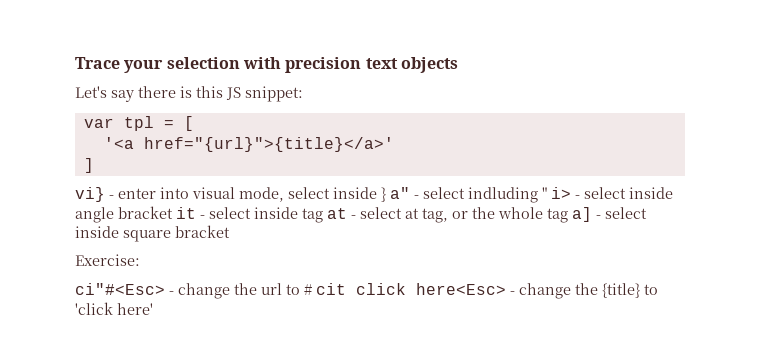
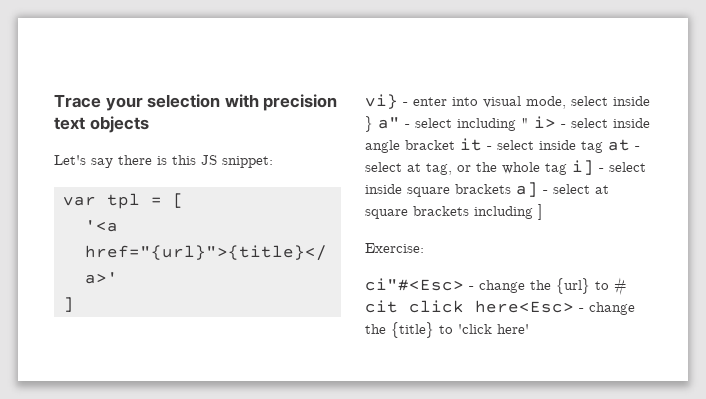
[468,187,538,203] indluding -> [457,118,516,131] including
[572,207,592,222] a] -> [572,160,594,175] i]
[175,225,230,238] bracket -> [455,182,609,197] [365,204,542,220] brackets a] - select at square brackets including ]
[261,283,282,295] url -> [556,278,590,294] {url}

